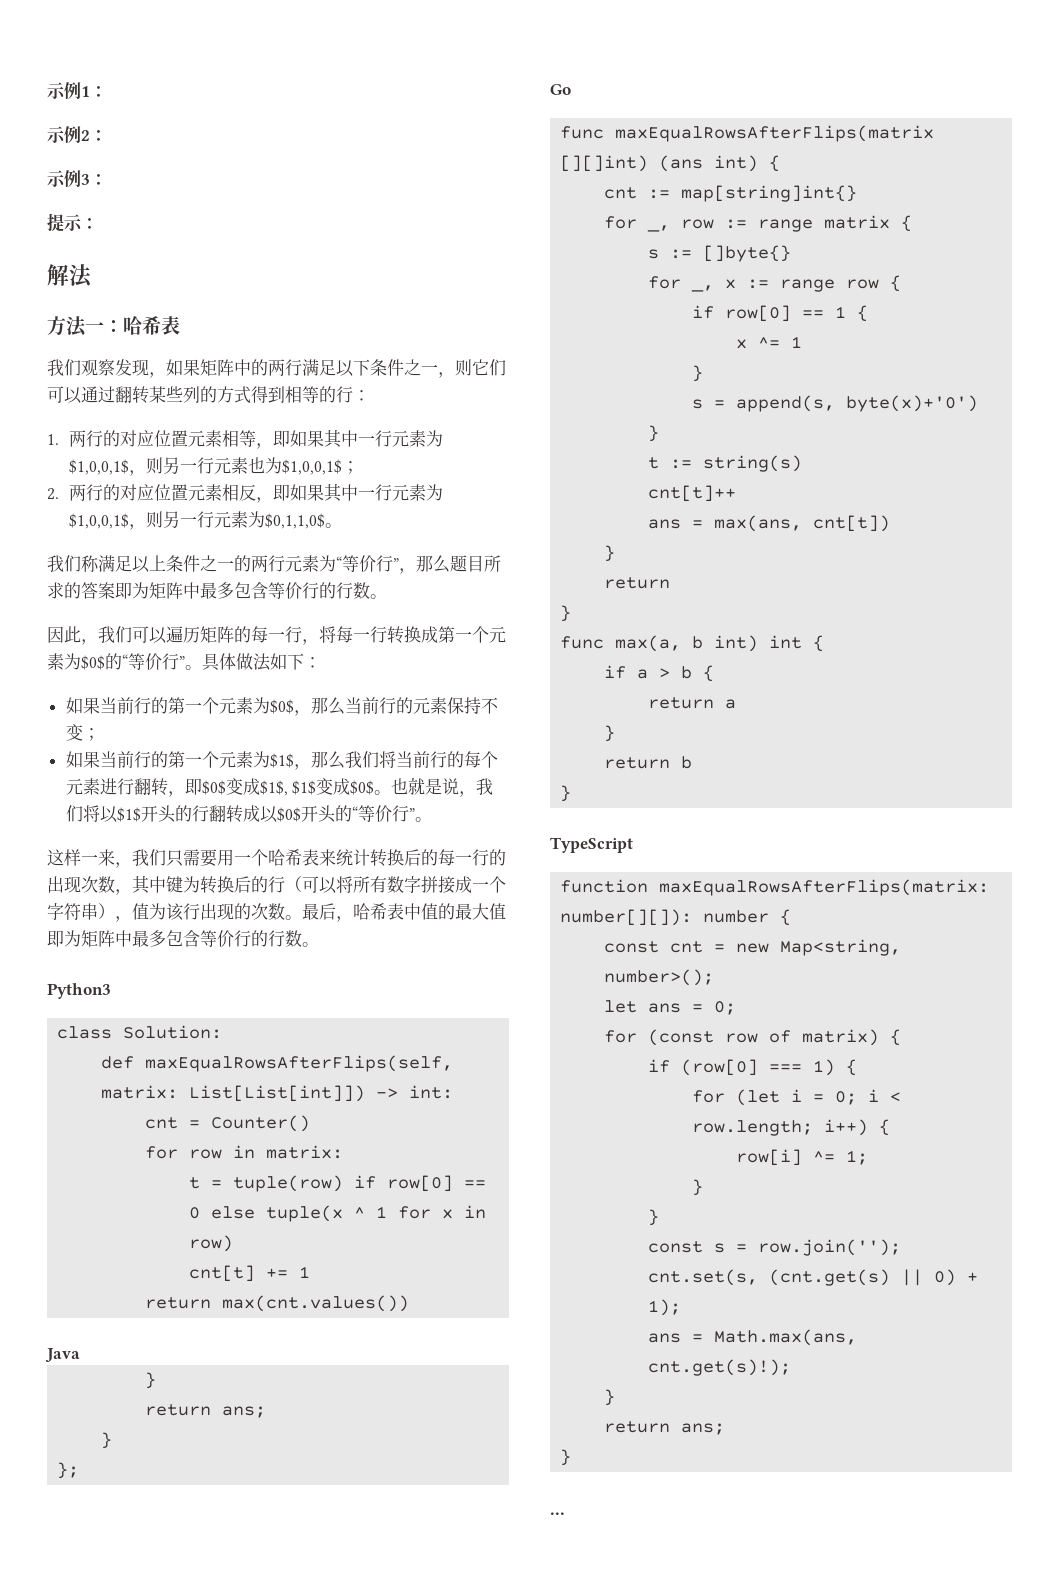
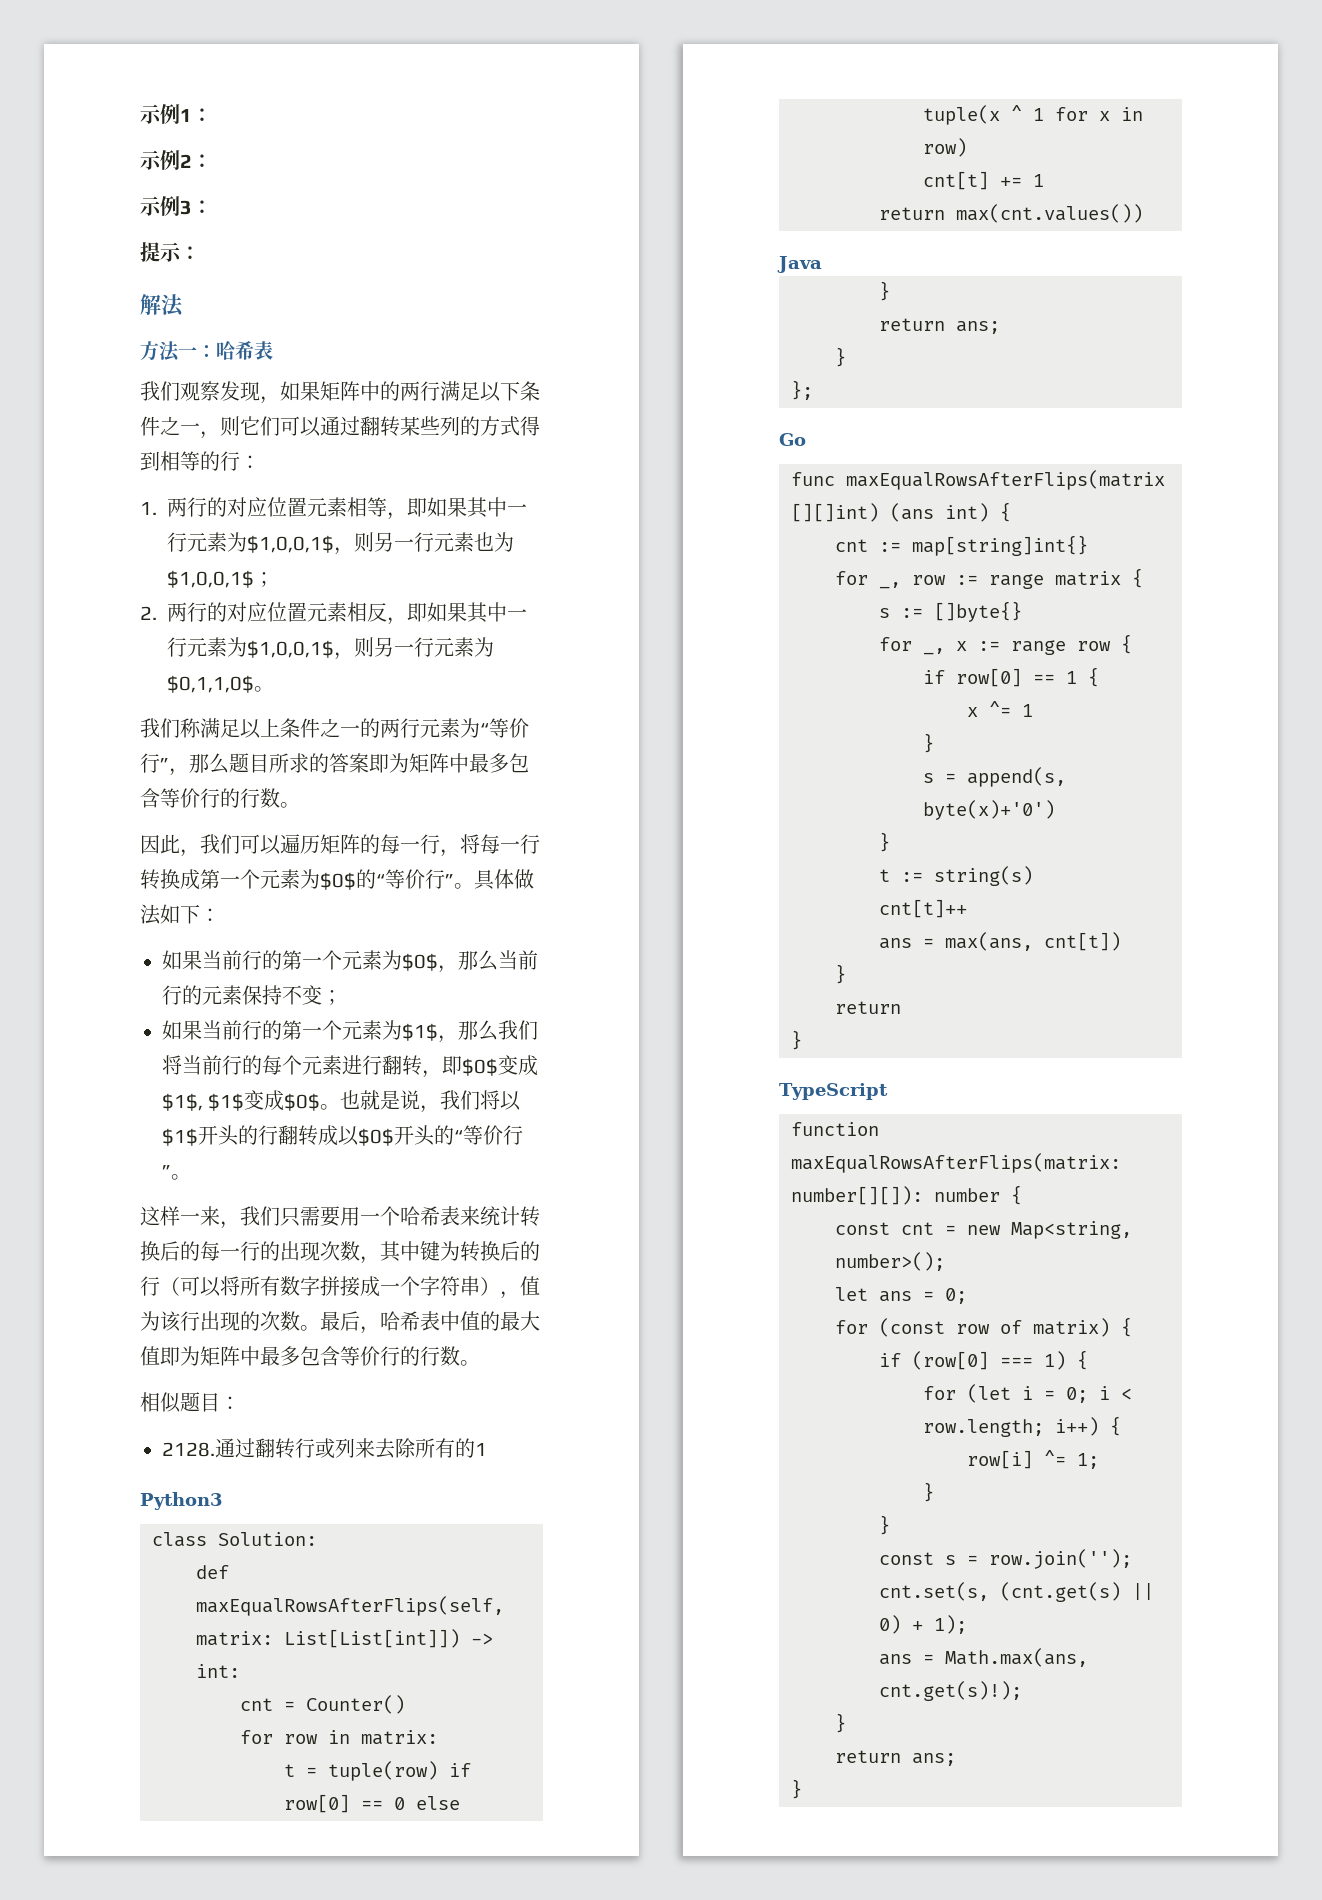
(319, 944) none -> [140,1392,240,1413] [162,1438,487,1459] // 相似题目： // 2128.通过翻转行或列来去除所有的1
[560,635,825,652] [604,665,715,682] [648,697,737,709] [604,725,616,742] [604,756,693,769] [560,785,572,802] // func max(a, b int) int { // if a > b { // return a // } // return b // } -> (802, 1040) none
[550,1512,565,1515] // ... -> (802, 1789) none

